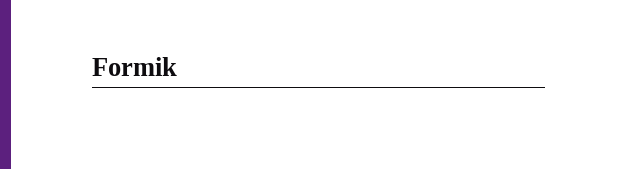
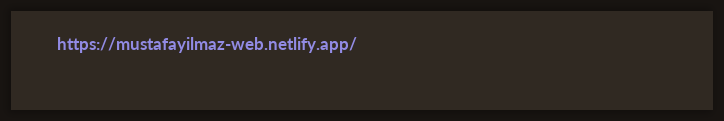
[92,57,177,76] Formik -> [57,37,357,53] https://mustafayilmaz-web.netlify.app/

